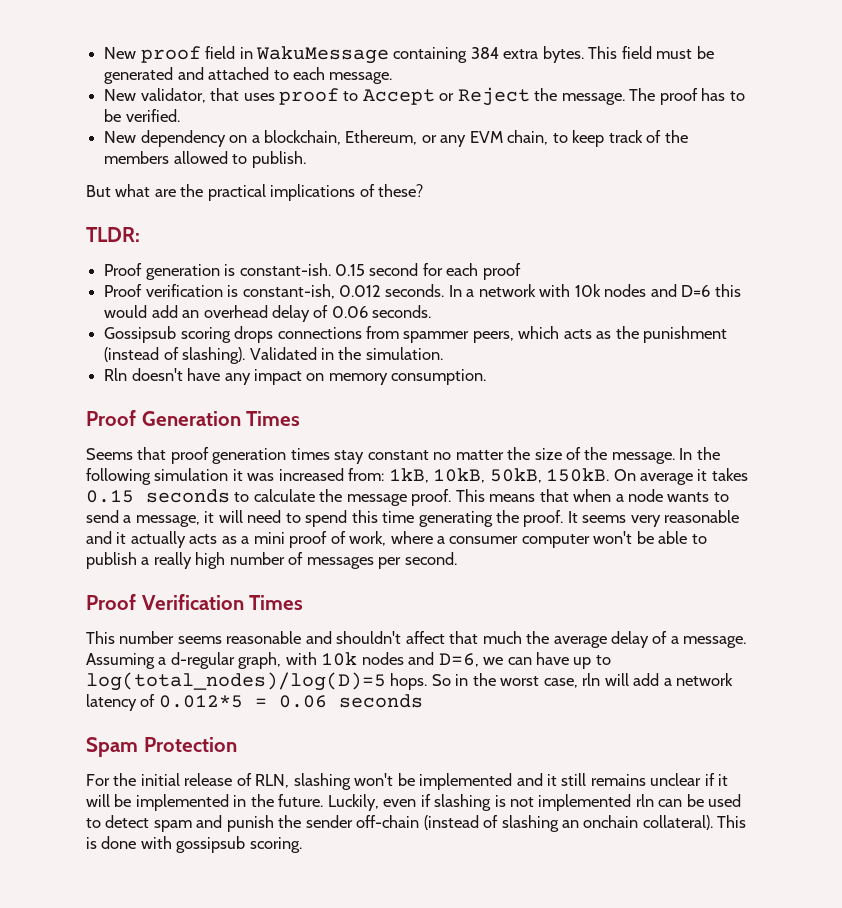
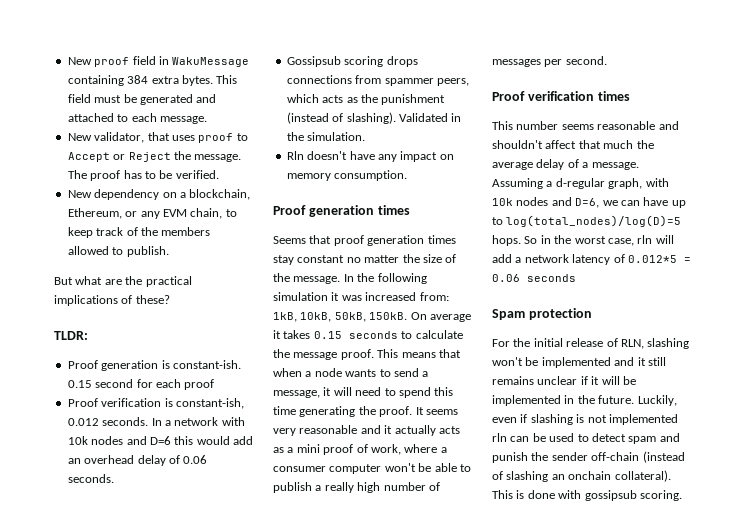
[141,411,301,426] Generation Times -> [308,205,410,217] generation times
[141,594,304,610] Verification Times -> [527,91,630,101] verification times
[143,737,237,752] Protection -> [528,308,592,320] protection

